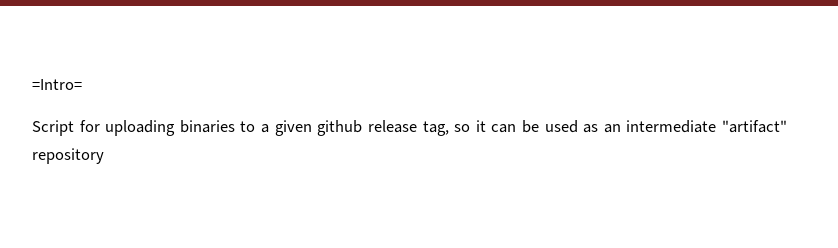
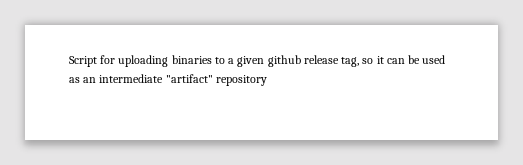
[32,79,82,90] =Intro= // -> (69, 61) none

